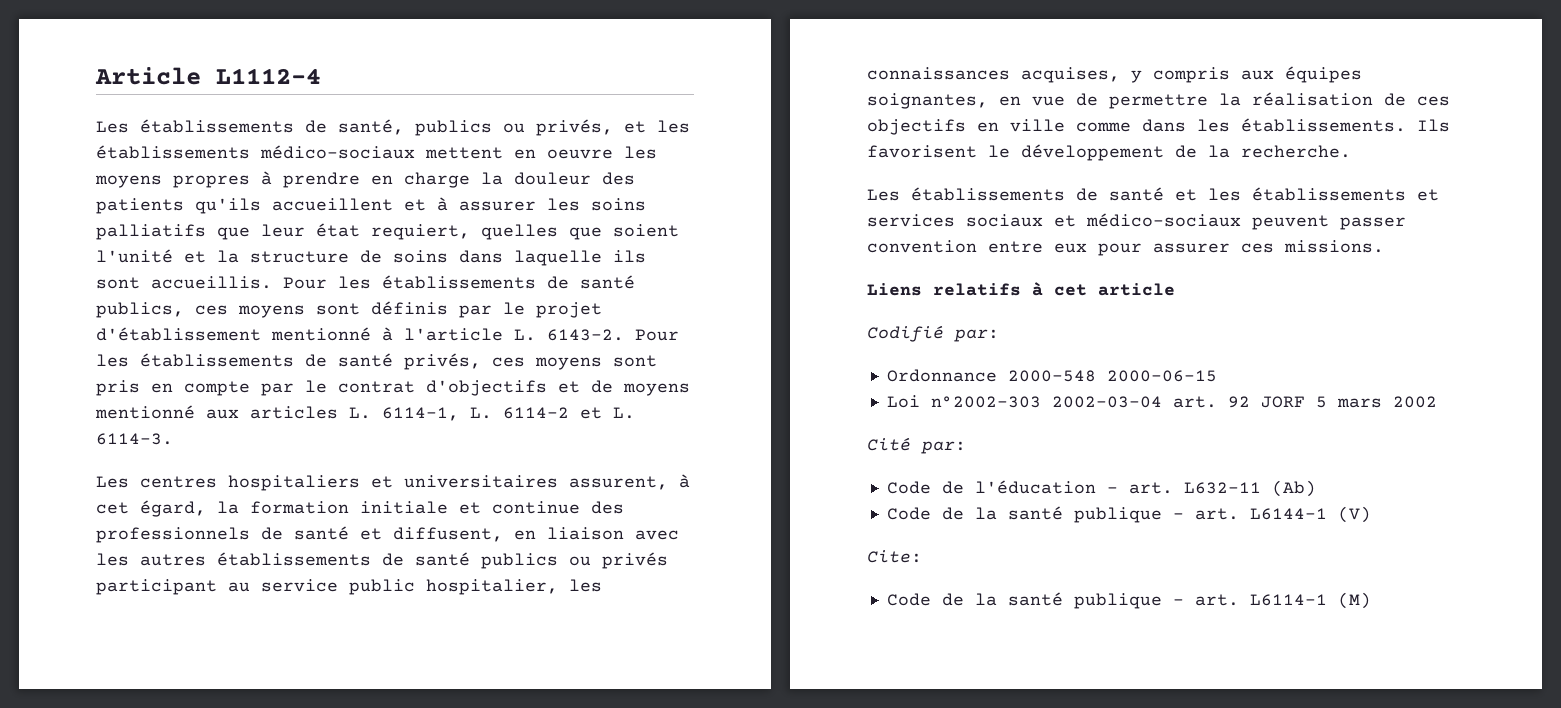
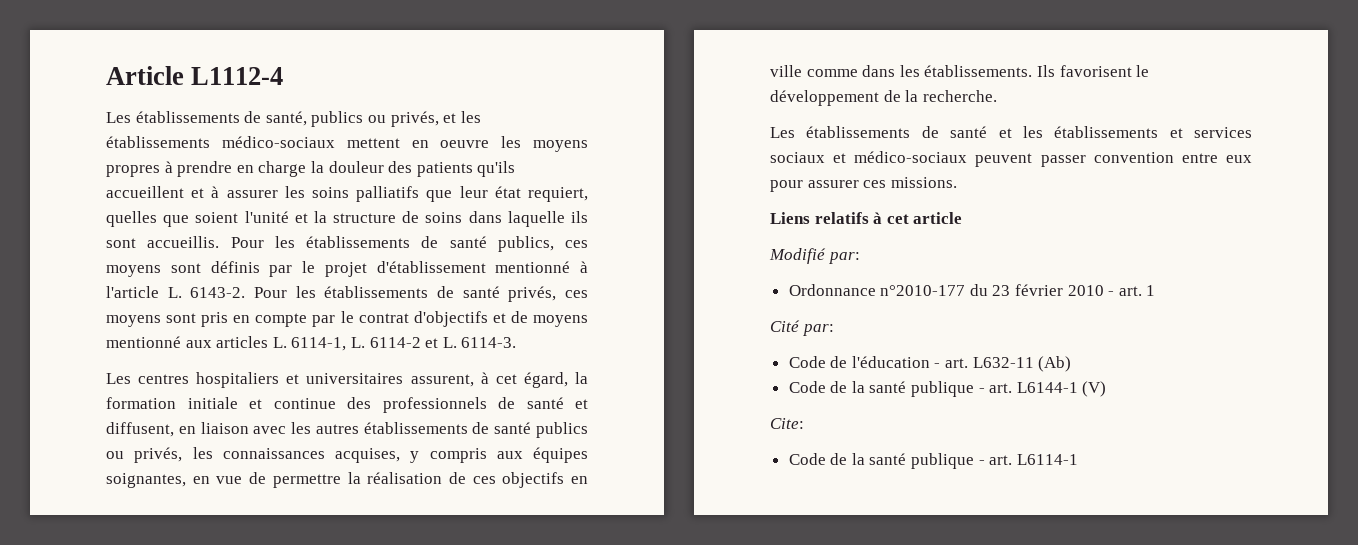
[602,552,668,569] [96,579,558,595] privés participant au service public hospitalier, -> [134,447,183,463] privés,
[867,325,944,342] Codifié -> [769,248,826,264] Modifié
[1007,370,1217,382] [886,395,1437,408] 2000-548 2000-06-15 // Loi n°2002-303 2002-03-04 art. 92 JORF 5 mars 2002 -> [880,284,1156,296] n°2010-177 du 23 février 2010 - art. 1
[1337,592,1371,609] (M) -> (1078, 459) none

